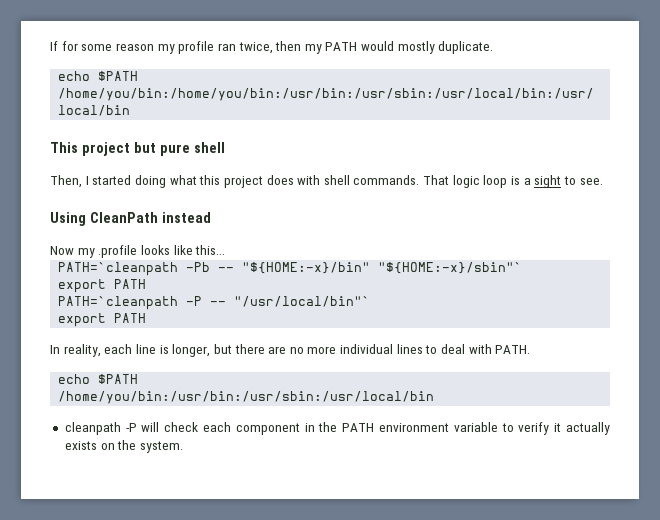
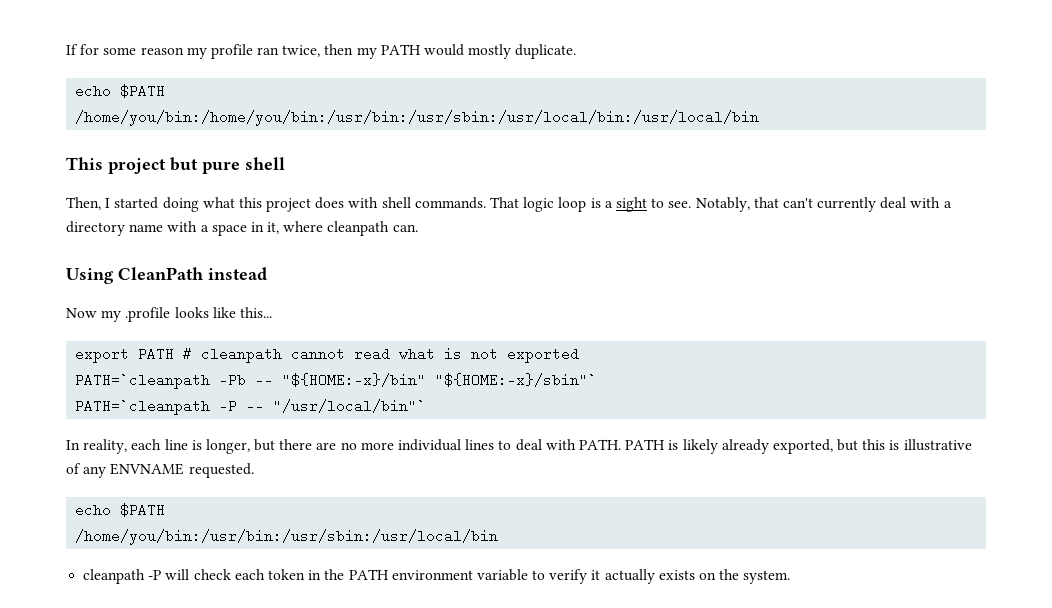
(603, 181) none -> [695,197,952,212] [66,221,418,236] Notably, that can't currently deal with a directory name with a space in it, where cleanpath can.
(226, 250) none -> [75,347,580,363] // export PATH # cleanpath cannot read what is not exported
[58,279,147,293] // export PATH -> (598, 380) none
[58,313,147,327] // export PATH -> (427, 406) none
(531, 349) none -> [625,439,972,454] [66,463,254,478] PATH is likely already exported, but this is illustrative of any ENVNAME requested.
[235,423,300,435] component -> [267,569,305,580] token

